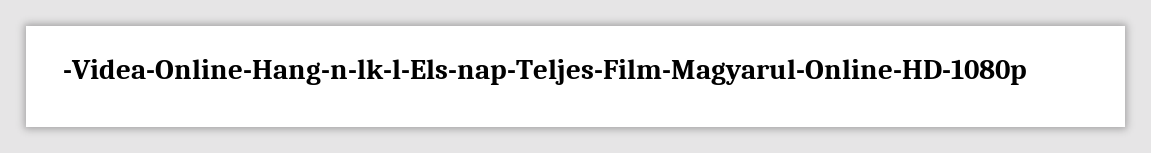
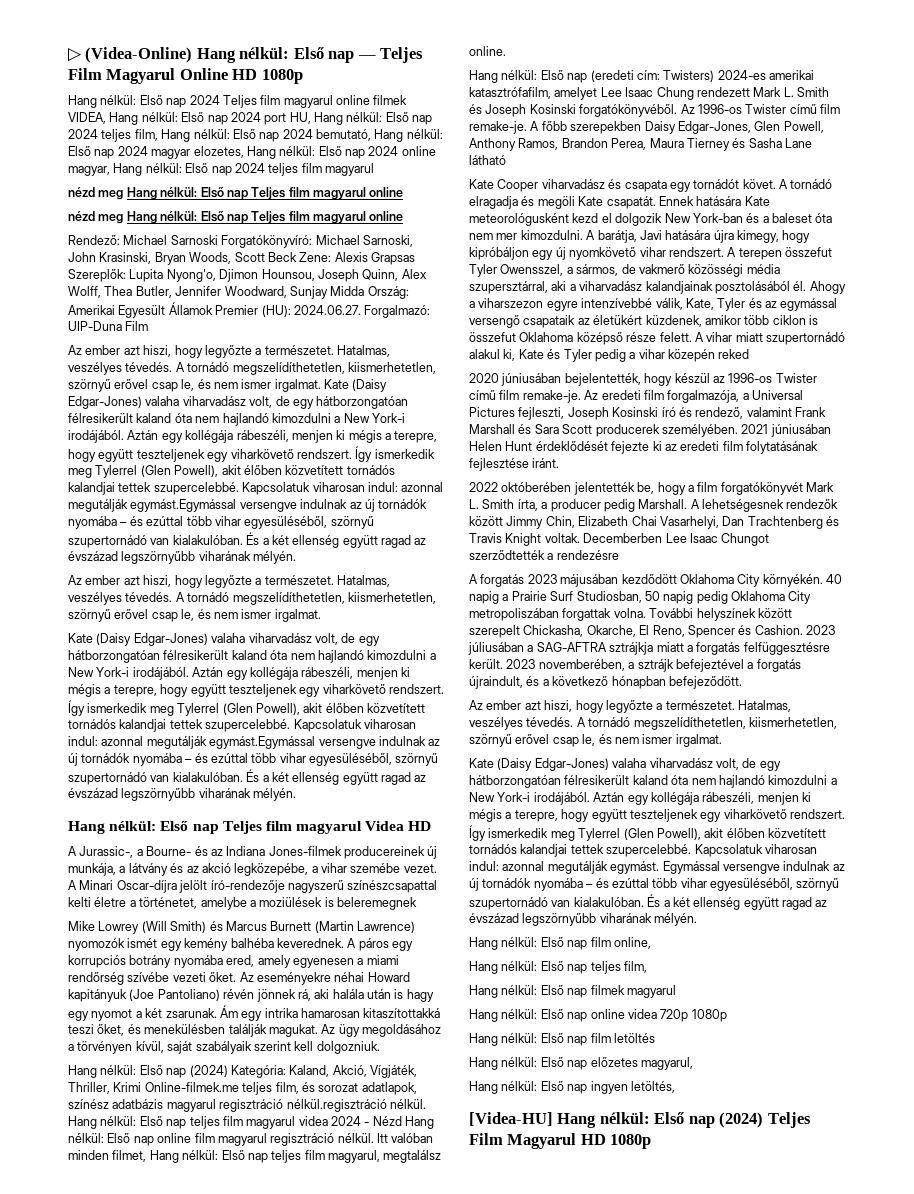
[63,59,1027,85] -Videa-Online-Hang-n-lk-l-Els-nap-Teljes-Film-Magyarul-Online-HD-1080p -> [68,47,424,63] [68,68,303,84] [68,95,408,108] [68,112,433,125] [68,129,443,142] [68,146,436,159] [68,163,374,176] [68,187,404,200] [68,211,404,224] [68,235,413,248] [68,252,415,265] [68,269,427,282] [68,286,409,299] [68,302,431,318] [68,321,149,331] [68,345,390,358] [68,362,436,375] [68,379,388,392] [68,396,409,409] [68,413,405,426] [68,430,438,443] [68,446,435,462] [68,465,395,478] [68,482,444,495] [68,499,428,512] [68,516,374,529] [68,532,427,548] [68,551,297,564] [68,575,390,588] [68,592,436,605] [68,609,321,622] [68,633,380,646] [68,650,436,663] [68,667,410,680] [68,684,444,697] [68,700,425,716] [68,719,416,732] [68,736,441,749] [68,753,439,766] [68,769,427,785] [68,788,297,801] [68,820,432,834] [68,846,438,859] [68,863,437,876] [68,880,438,893] [68,897,417,910] [68,921,415,934] [68,938,413,951] [68,955,399,968] [68,972,410,985] [68,989,434,1002] [68,1005,441,1021] [68,1024,441,1037] [68,1041,380,1054] [68,1065,417,1078] [68,1082,417,1095] [68,1099,426,1112] [68,1116,435,1129] [68,1133,434,1146] [68,1150,442,1163] [469,46,506,56] [469,70,814,83] [469,87,829,100] [469,104,840,117] [469,121,824,134] [469,138,812,151] [469,155,506,165] [469,179,833,192] [469,196,770,209] [469,213,833,226] [469,230,811,243] [469,247,832,260] [469,264,780,277] [469,281,846,294] [469,298,838,311] [469,315,818,328] [469,332,845,345] [469,349,750,362] [469,373,817,386] [469,390,803,403] [469,407,826,420] [469,424,831,437] [469,441,818,454] [469,458,560,471] [469,482,834,495] [469,499,839,512] [469,516,839,529] [469,533,770,546] [469,550,619,560] [469,574,842,587] [469,591,812,604] [469,608,792,621] [469,625,835,638] [468,642,830,655] [469,659,801,672] [469,676,742,689] [469,700,791,713] [469,717,837,730] [469,734,722,747] [469,758,781,771] [469,775,837,788] [469,792,811,805] [469,809,845,822] [469,825,826,841] [469,844,817,857] [469,861,845,874] [469,878,840,891] [469,894,828,910] [469,913,698,926] [469,937,651,950] [469,961,647,974] [469,985,676,998] [469,1009,727,1022] [469,1033,655,1046] [469,1057,693,1070] [469,1081,675,1094] [469,1112,811,1128] [469,1133,652,1149] ▷ (Videa-Online) Hang nélkül: Első nap — Teljes Film Magyarul Online HD 1080p // Hang nélkül: Első nap 2024 Teljes film magyarul online filmek VIDEA, Hang nélkül: Első nap 2024 port HU, Hang nélkül: Első nap 2024 teljes film, Hang nélkül: Első nap 2024 bemutató, Hang nélkül: Első nap 2024 magyar elozetes, Hang nélkül: Első nap 2024 online magyar, Hang nélkül: Első nap 2024 teljes film magyarul // nézd meg Hang nélkül: Első nap Teljes film magyarul online // nézd meg Hang nélkül: Első nap Teljes film magyarul online // Rendező: Michael Sarnoski Forgatókönyvíró: Michael Sarnoski, John Krasinski, Bryan Woods, Scott Beck Zene: Alexis Grapsas Szereplők: Lupita Nyong'o, Djimon Hounsou, Joseph Quinn, Alex Wolff, Thea Butler, Jennifer Woodward, Sunjay Midda Ország: Amerikai Egyesült Államok Premier (HU): 2024.06.27. Forgalmazó: UIP-Duna Film // Az ember azt hiszi, hogy legyőzte a természetet. Hatalmas, veszélyes tévedés. A tornádó megszelídíthetetlen, kiismerhetetlen, szörnyű erővel csap le, és nem ismer irgalmat. Kate (Daisy Edgar-Jones) valaha viharvadász volt, de egy hátborzongatóan félresikerült kaland óta nem hajlandó kimozdulni a New York-i irodájából. Aztán egy kollégája rábeszéli, menjen ki mégis a terepre, hogy együtt teszteljenek egy viharkövető rendszert. Így ismerkedik meg Tylerrel (Glen Powell), akit élőben közvetített tornádós kalandjai tettek szupercelebbé. Kapcsolatuk viharosan indul: azonnal megutálják egymást.Egymással versengve indulnak az új tornádók nyomába – és ezúttal több vihar egyesüléséből, szörnyű szupertornádó van kialakulóban. És a két ellenség együtt ragad az évszázad legszörnyűbb viharának mélyén. // Az ember azt hiszi, hogy legyőzte a természetet. Hatalmas, veszélyes tévedés. A tornádó megszelídíthetetlen, kiismerhetetlen, szörnyű erővel csap le, és nem ismer irgalmat. // Kate (Daisy Edgar-Jones) valaha viharvadász volt, de egy hátborzongatóan félresikerült kaland óta nem hajlandó kimozdulni a New York-i irodájából. Aztán egy kollégája rábeszéli, menjen ki mégis a terepre, hogy együtt teszteljenek egy viharkövető rendszert. Így ismerkedik meg Tylerrel (Glen Powell), akit élőben közvetített tornádós kalandjai tettek szupercelebbé. Kapcsolatuk viharosan indul: azonnal megutálják egymást.Egymással versengve indulnak az új tornádók nyomába – és ezúttal több vihar egyesüléséből, szörnyű szupertornádó van kialakulóban. És a két ellenség együtt ragad az évszázad legszörnyűbb viharának mélyén. // Hang nélkül: Első nap Teljes film magyarul Videa HD // A Jurassic-, a Bourne- és az Indiana Jones-filmek producereinek új munkája, a látvány és az akció legközepébe, a vihar szemébe vezet. A Minari Oscar-díjra jelölt író-rendezője nagyszerű színészcsapattal kelti életre a történetet, amelybe a moziülések is beleremegnek // Mike Lowrey (Will Smith) és Marcus Burnett (Martin Lawrence) nyomozók ismét egy kemény balhéba keverednek. A páros egy korrupciós botrány nyomába ered, amely egyenesen a miami rendőrség szívébe vezeti őket. Az eseményekre néhai Howard kapitányuk (Joe Pantoliano) révén jönnek rá, aki halála után is hagy egy nyomot a két zsarunak. Ám egy intrika hamarosan kitaszítottakká teszi őket, és menekülésben találják magukat. Az ügy megoldásához a törvényen kívül, saját szabályaik szerint kell dolgozniuk. // Hang nélkül: Első nap (2024) Kategória: Kaland, Akció, Vígjáték, Thriller, Krimi Online-filmek.me teljes film, és sorozat adatlapok, színész adatbázis magyarul regisztráció nélkül.regisztráció nélkül. Hang nélkül: Első nap teljes film magyarul videa 2024 - Nézd Hang nélkül: Első nap online film magyarul regisztráció nélkül. Itt valóban minden filmet, Hang nélkül: Első nap teljes film magyarul, megtalálsz online. // Hang nélkül: Első nap (eredeti cím: Twisters) 2024-es amerikai katasztrófafilm, amelyet Lee Isaac Chung rendezett Mark L. Smith és Joseph Kosinski forgatókönyvéből. Az 1996-os Twister című film remake-je. A főbb szerepekben Daisy Edgar-Jones, Glen Powell, Anthony Ramos, Brandon Perea, Maura Tierney és Sasha Lane látható // Kate Cooper viharvadász és csapata egy tornádót követ. A tornádó elragadja és megöli Kate csapatát. Ennek hatására Kate meteorológusként kezd el dolgozik New York-ban és a baleset óta nem mer kimozdulni. A barátja, Javi hatására újra kimegy, hogy kipróbáljon egy új nyomkövető vihar rendszert. A terepen összefut Tyler Owensszel, a sármos, de vakmerő közösségi média szupersztárral, aki a viharvadász kalandjainak posztolásából él. Ahogy a viharszezon egyre intenzívebbé válik, Kate, Tyler és az egymással versengő csapataik az életükért küzdenek, amikor több ciklon is összefut Oklahoma középső része felett. A vihar miatt szupertornádó alakul ki, Kate és Tyler pedig a vihar közepén reked // 2020 júniusában bejelentették, hogy készül az 1996-os Twister című film remake-je. Az eredeti film forgalmazója, a Universal Pictures fejleszti, Joseph Kosinski író és rendező, valamint Frank Marshall és Sara Scott producerek személyében. 2021 júniusában Helen Hunt érdeklődését fejezte ki az eredeti film folytatásának fejlesztése iránt. // 2022 októberében jelentették be, hogy a film forgatókönyvét Mark L. Smith írta, a producer pedig Marshall. A lehetségesnek rendezők között Jimmy Chin, Elizabeth Chai Vasarhelyi, Dan Trachtenberg és Travis Knight voltak. Decemberben Lee Isaac Chungot szerződtették a rendezésre // A forgatás 2023 májusában kezdődött Oklahoma City környékén. 40 napig a Prairie Surf Studiosban, 50 napig pedig Oklahoma City metropoliszában forgattak volna. További helyszínek között szerepelt Chickasha, Okarche, El Reno, Spencer és Cashion. 2023 júliusában a SAG-AFTRA sztrájkja miatt a forgatás felfüggesztésre került. 2023 novemberében, a sztrájk befejeztével a forgatás újraindult, és a következő hónapban befejeződött. // Az ember azt hiszi, hogy legyőzte a természetet. Hatalmas, veszélyes tévedés. A tornádó megszelídíthetetlen, kiismerhetetlen, szörnyű erővel csap le, és nem ismer irgalmat. // Kate (Daisy Edgar-Jones) valaha viharvadász volt, de egy hátborzongatóan félresikerült kaland óta nem hajlandó kimozdulni a New York-i irodájából. Aztán egy kollégája rábeszéli, menjen ki mégis a terepre, hogy együtt teszteljenek egy viharkövető rendszert. Így ismerkedik meg Tylerrel (Glen Powell), akit élőben közvetített tornádós kalandjai tettek szupercelebbé. Kapcsolatuk viharosan indul: azonnal megutálják egymást. Egymással versengve indulnak az új tornádók nyomába – és ezúttal több vihar egyesüléséből, szörnyű szupertornádó van kialakulóban. És a két ellenség együtt ragad az évszázad legszörnyűbb viharának mélyén. // Hang nélkül: Első nap film online, // Hang nélkül: Első nap teljes film, // Hang nélkül: Első nap filmek magyarul // Hang nélkül: Első nap online videa 720p 1080p // Hang nélkül: Első nap film letöltés // Hang nélkül: Első nap előzetes magyarul, // Hang nélkül: Első nap ingyen letöltés, // [Videa-HU] Hang nélkül: Első nap (2024) Teljes Film Magyarul HD 1080p

